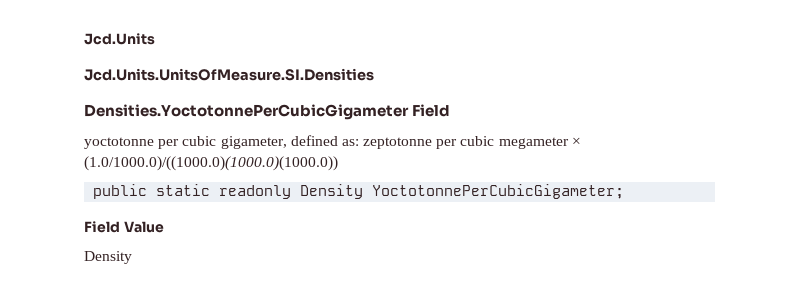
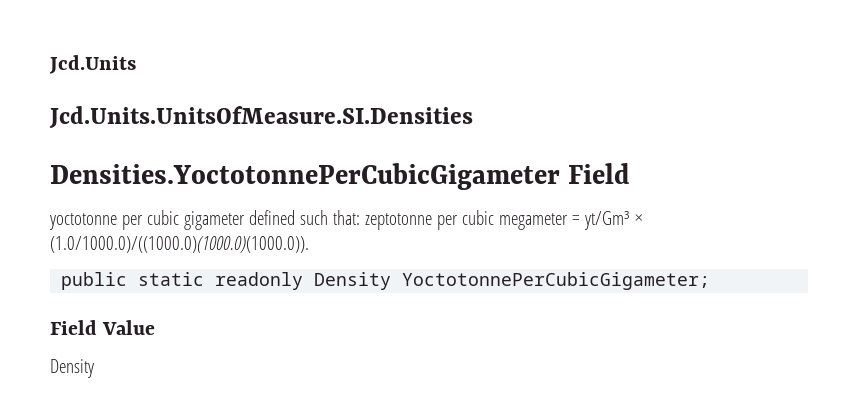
[220,135,581,149] [84,156,338,171] gigameter, defined as: zeptotonne per cubic megameter × (1.0/1000.0)/((1000.0)(1000.0)(1000.0)) -> [183,210,643,230] [50,236,309,253] gigameter defined such that: zeptotonne per cubic megameter = yt/Gm³ × (1.0/1000.0)/((1000.0)(1000.0)(1000.0)).

